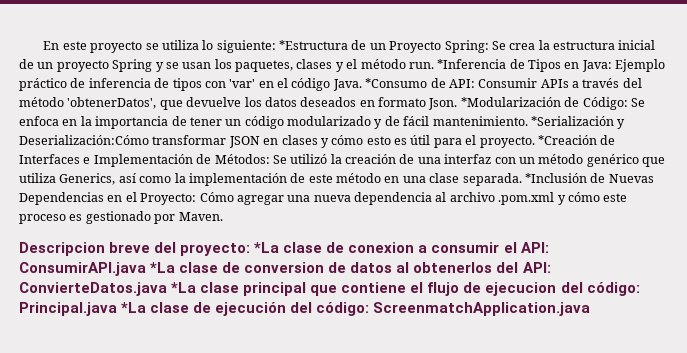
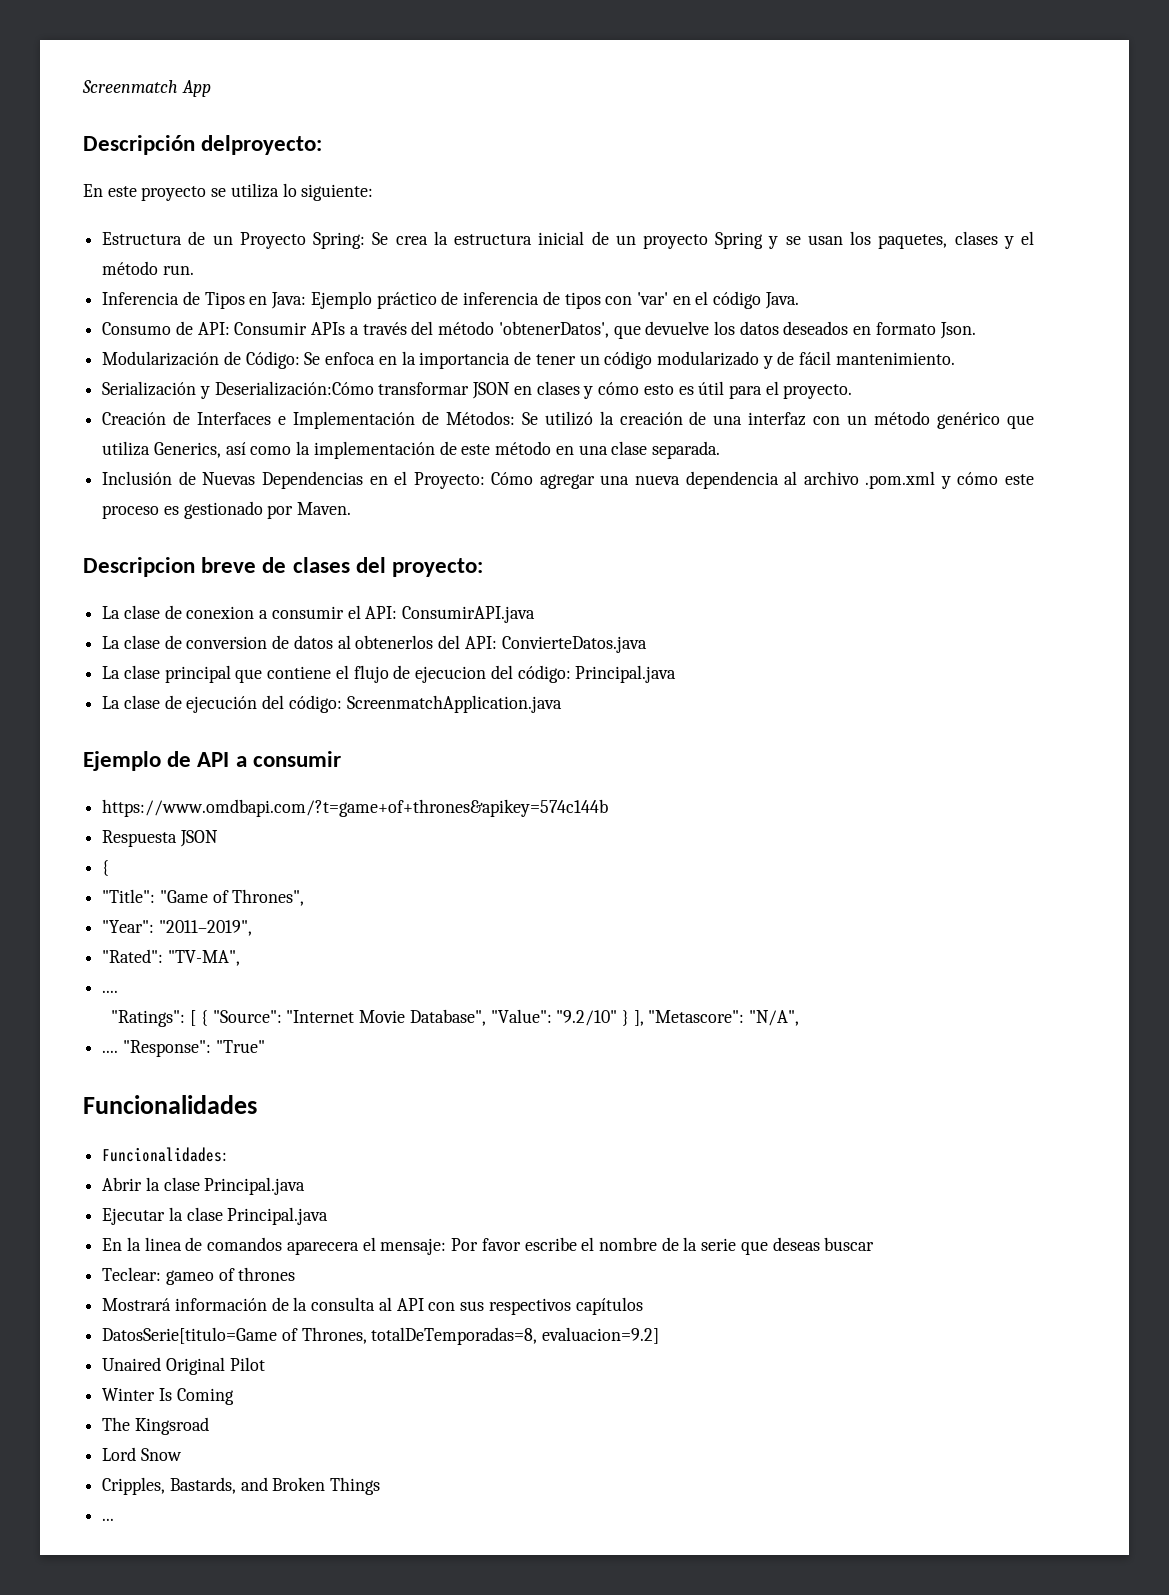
(43, 45) none -> [82,80,211,97] [83,135,323,155] Screenmatch App // Descripción delproyecto: //
[278,40,348,50] *Estructura -> [102,232,183,245] // Estructura
[437,59,507,69] *Inferencia -> [102,292,180,305] // Inferencia
[365,78,428,88] *Consumo -> [102,322,172,335] // Consumo
[460,97,561,107] *Modularización -> [102,351,220,366] // Modularización
[530,116,614,126] *Serialización -> [102,381,197,396] // Serialización
[537,135,597,145] *Creación -> [102,412,167,425] // Creación
[524,173,587,183] *Inclusión -> [102,471,173,485] // Inclusión
(151, 247) none -> [262,557,350,573] de clases
[254,242,280,253] *La -> [102,606,121,619] // La
[150,262,176,273] *La -> [102,636,121,649] // La
[171,282,197,293] *La -> [102,666,121,679] // La
[121,302,147,313] *La -> [102,696,121,709] // La
(591, 309) none -> [83,751,341,771] [102,799,609,817] [102,830,218,847] [102,860,110,876] [102,889,305,906] [102,920,252,936] [102,949,240,966] [102,990,119,993] [111,1009,800,1027] [102,1040,265,1057] [83,1095,257,1114] [102,1147,228,1162] [102,1177,306,1195] [102,1207,329,1225] [102,1237,875,1255] [102,1267,296,1285] [102,1297,643,1315] [102,1327,660,1345] [102,1357,265,1375] [102,1388,234,1405] [102,1417,209,1435] [102,1447,182,1461] [102,1477,381,1495] [102,1518,115,1521] // Ejemplo de API a consumir // https://www.omdbapi.com/?t=game+of+thrones&apikey=574c144b // Respuesta JSON // { // "Title": "Game of Thrones", // "Year": "2011–2019", // "Rated": "TV-MA", // .... // "Ratings": [ { "Source": "Internet Movie Database", "Value": "9.2/10" } ], "Metascore": "N/A", // .... "Response": "True" // Funcionalidades // Funcionalidades: // Abrir la clase Principal.java // Ejecutar la clase Principal.java // En la linea de comandos aparecera el mensaje: Por favor escribe el nombre de la serie que deseas buscar // Teclear: gameo of thrones // Mostrará información de la consulta al API con sus respectivos capítulos // DatosSerie[titulo=Game of Thrones, totalDeTemporadas=8, evaluacion=9.2] // Unaired Original Pilot // Winter Is Coming // The Kingsroad // Lord Snow // Cripples, Bastards, and Broken Things // ...

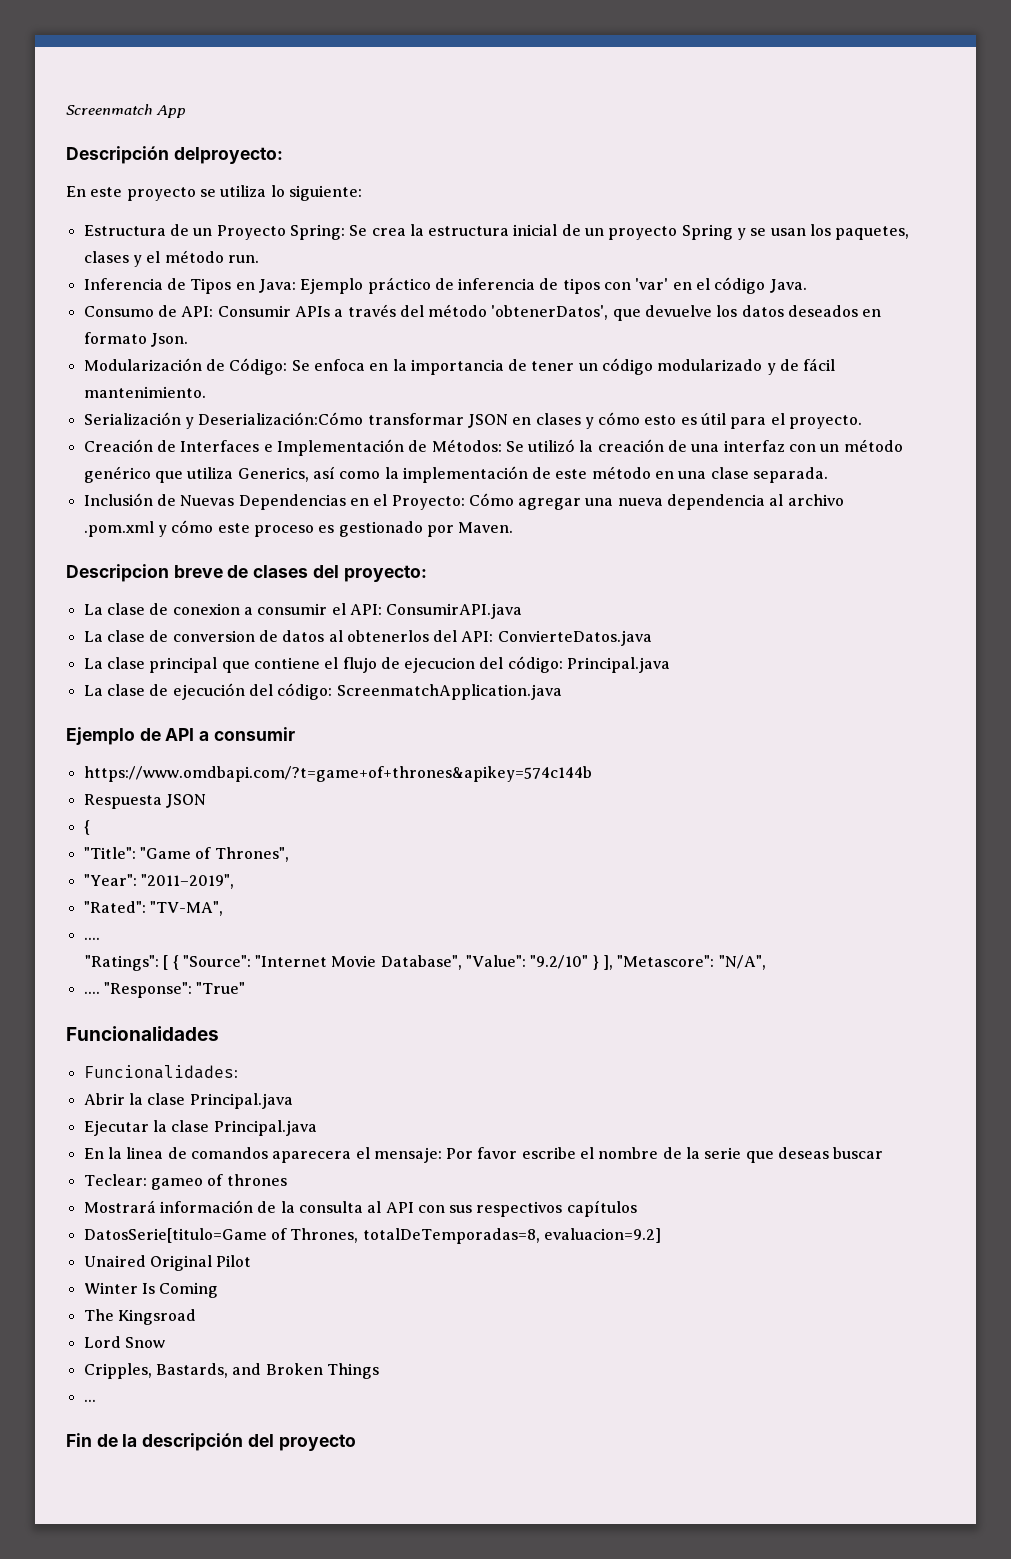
(115, 1519) none -> [66,1433,356,1451] // Fin de la descripción del proyecto

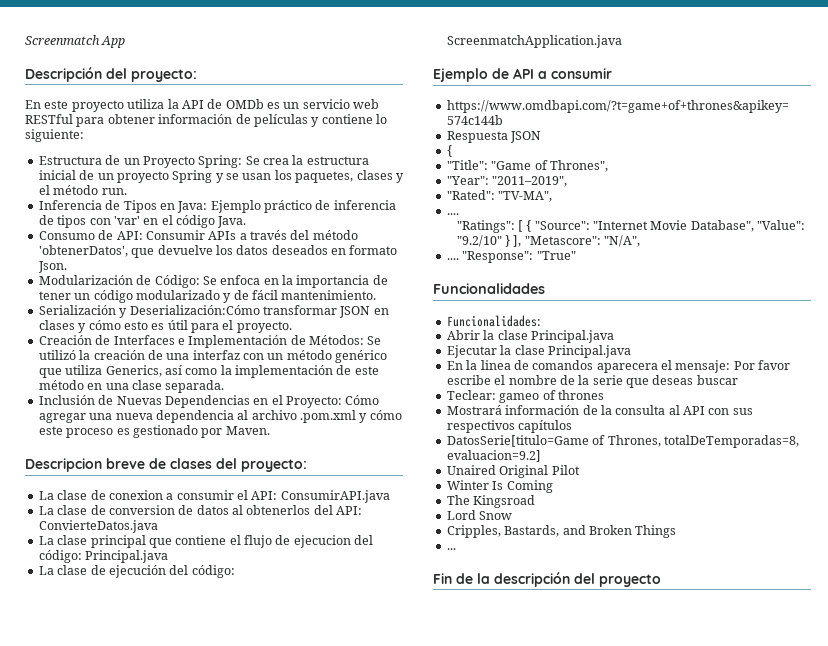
[173,147,283,164] delproyecto: -> [106,68,197,82] del proyecto:
[199,185,267,197] se utiliza -> [127,99,380,109] [25,114,373,127] utiliza la API de OMDb es un servicio web RESTful para obtener información de películas y contiene

